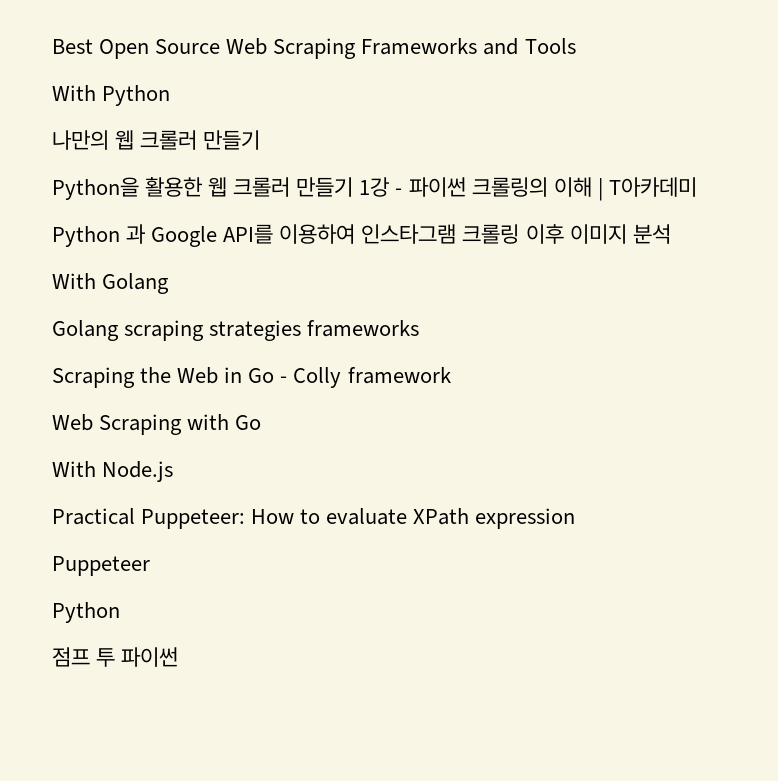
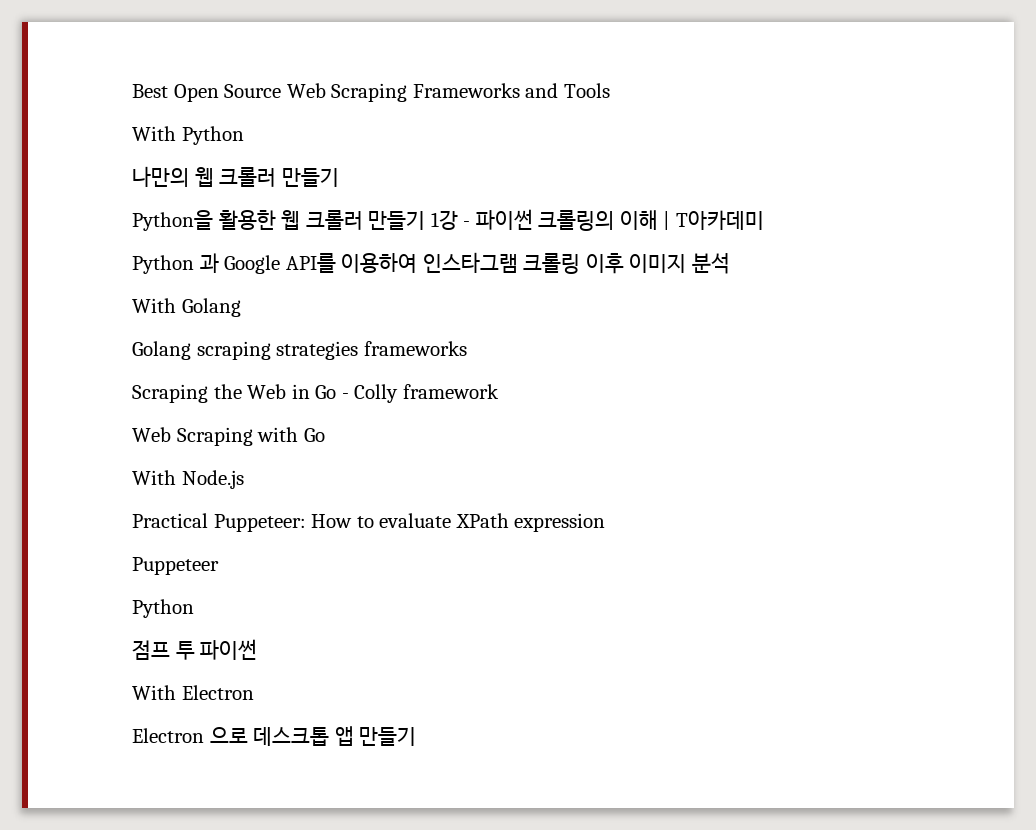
(179, 657) none -> [132,685,254,700] [132,726,417,746] // With Electron // Electron 으로 데스크톱 앱 만들기

